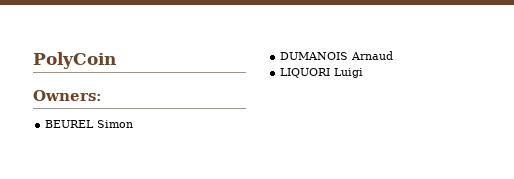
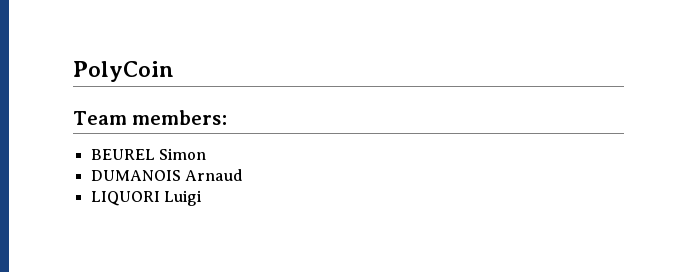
[33,90,102,101] Owners: -> [73,110,228,125] Team members:

